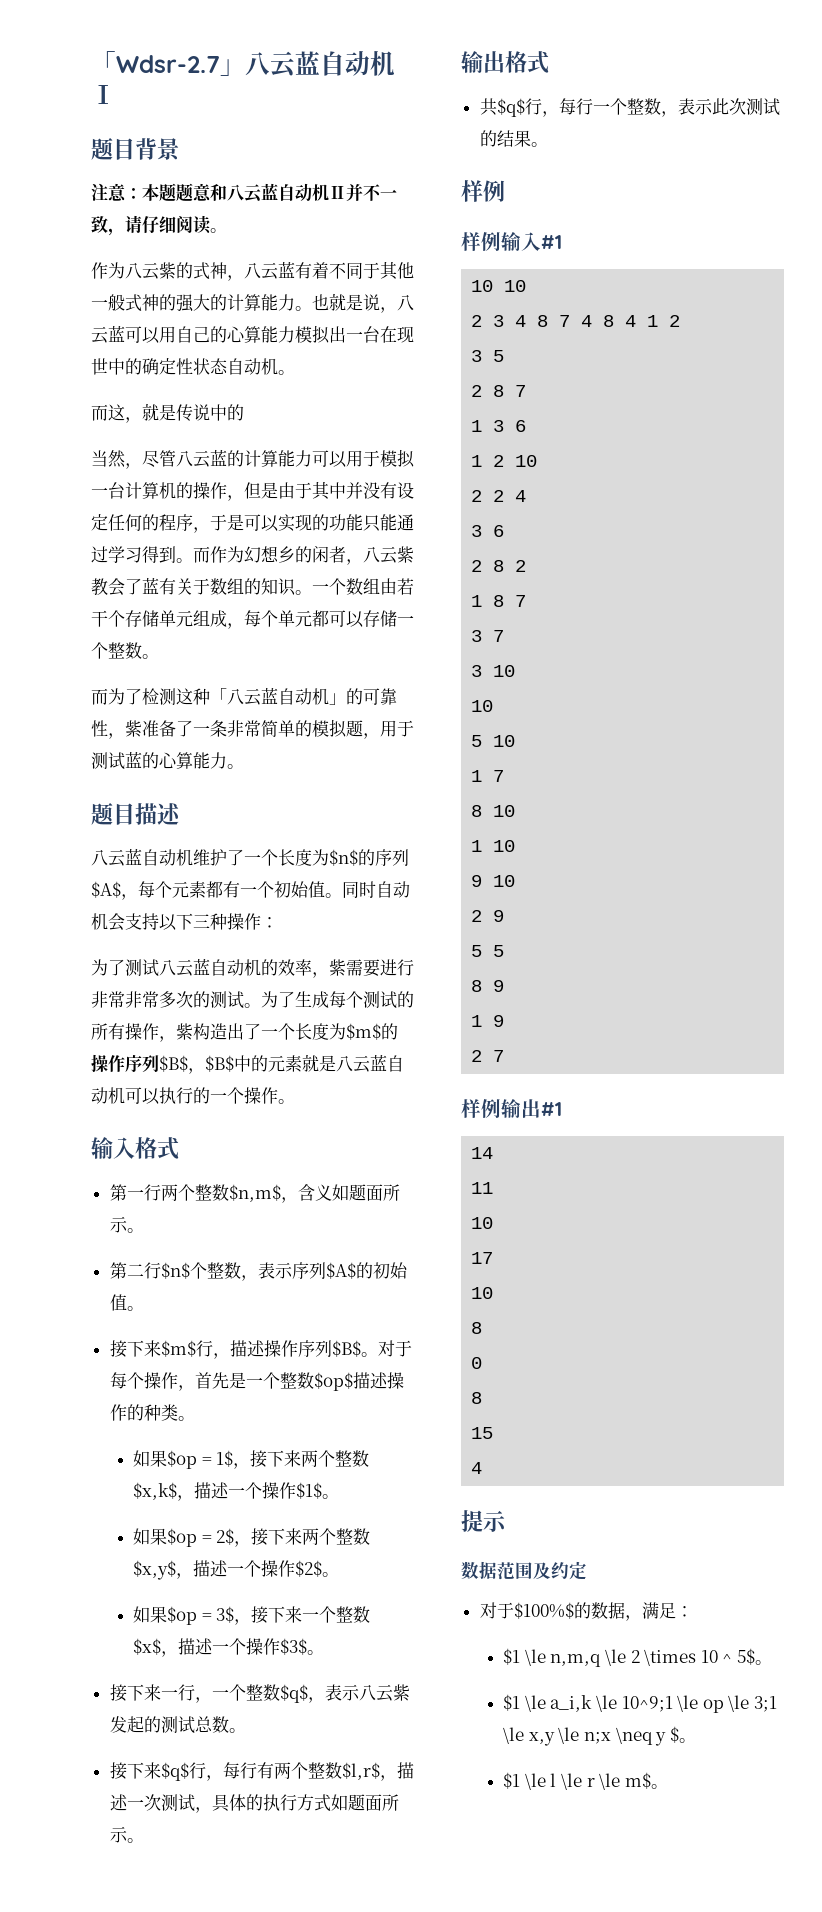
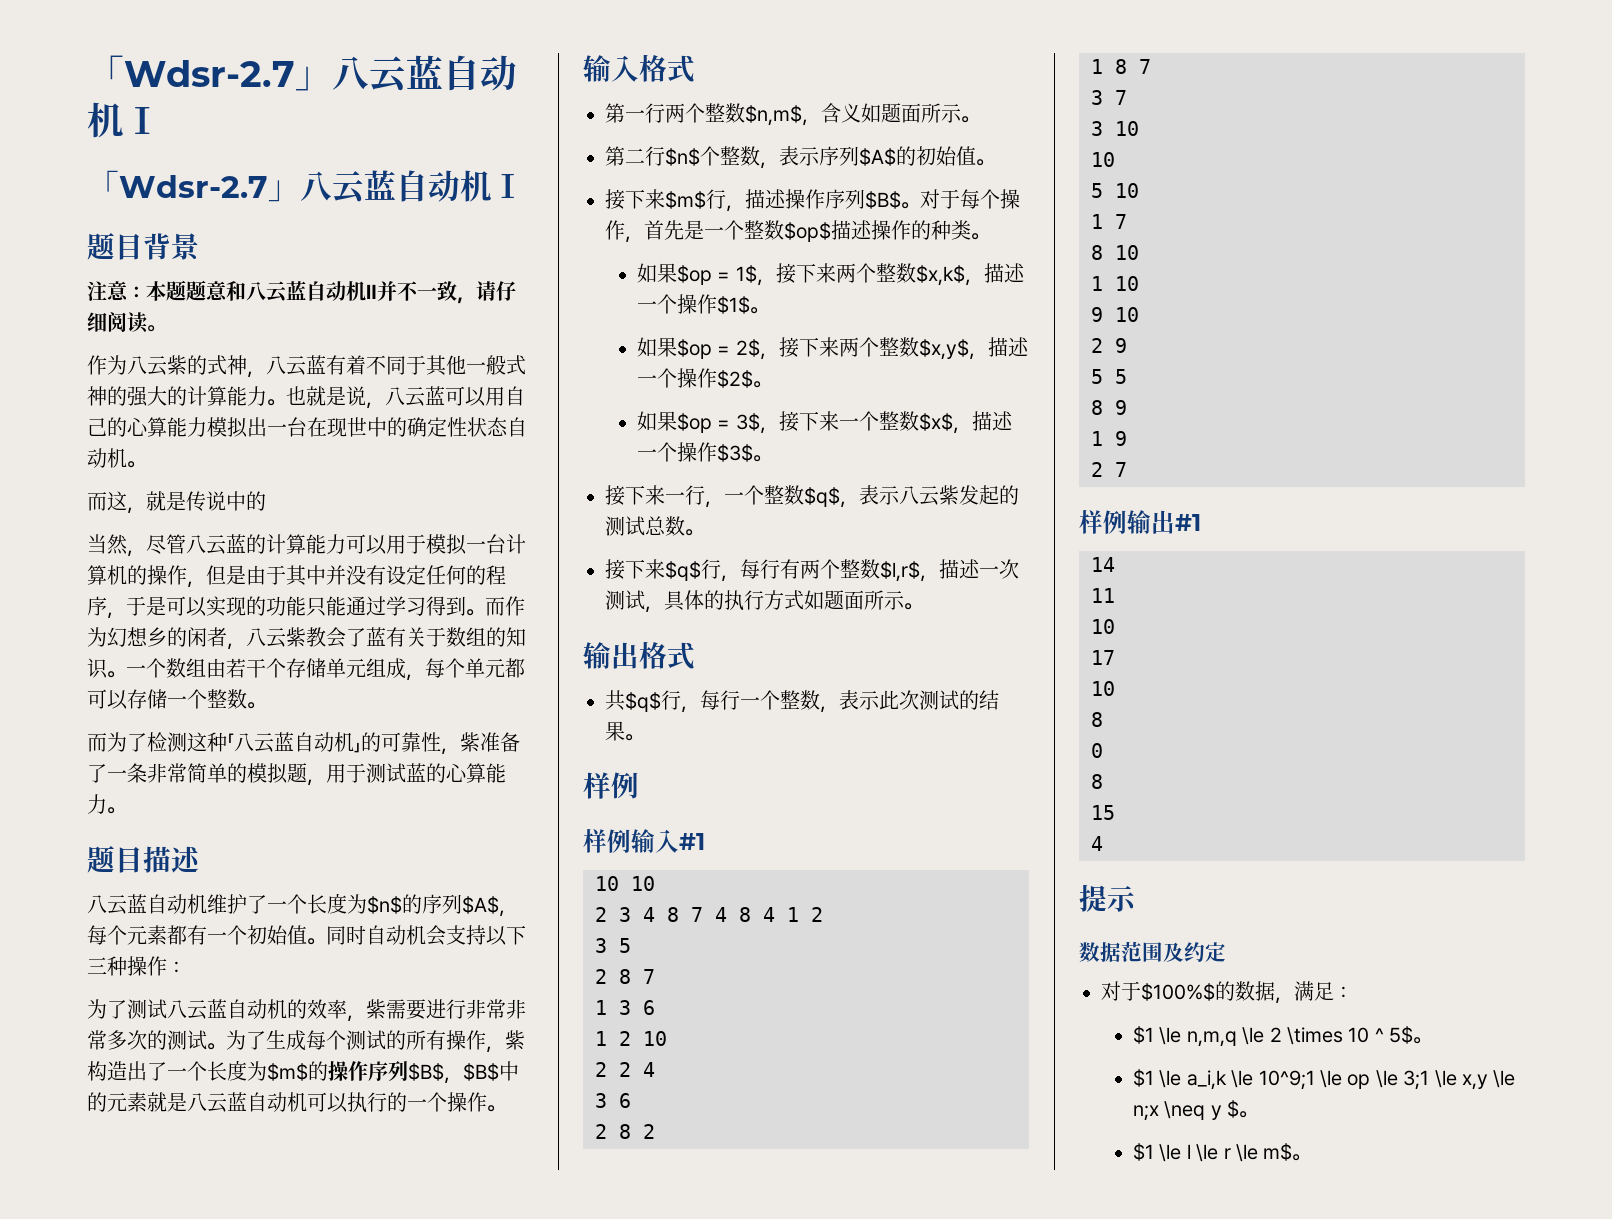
[91,51,395,78] [91,85,116,104] 「Wdsr-2.7」八云蓝自动机Ⅰ -> [87,55,517,94] [87,102,161,138] [87,170,524,205] 「Wdsr-2.7」八云蓝自动机Ⅰ // 「Wdsr-2.7」八云蓝自动机Ⅰ

